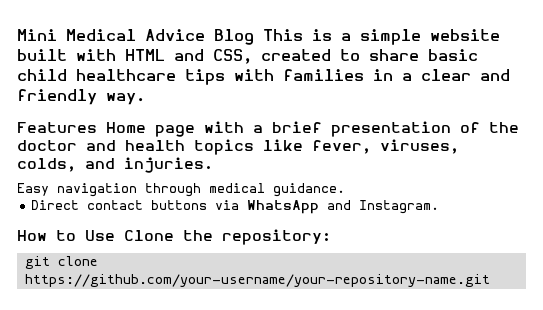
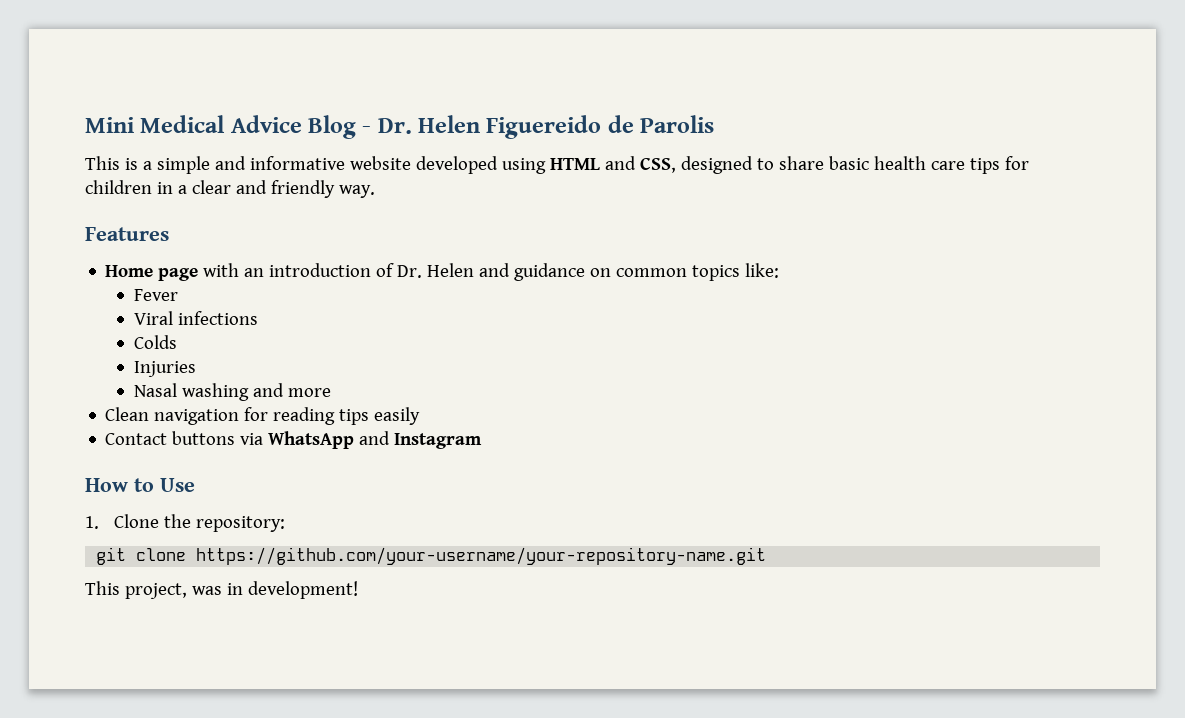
[263,29,500,45] [17,49,116,61] This is a simple website built with -> [362,115,715,139] [85,156,546,174] - Dr. Helen Figuereido de Parolis // This is a simple and informative website developed using
[261,49,331,61] created -> [680,156,753,174] designed
[17,69,364,85] child healthcare tips with families -> [873,156,1029,174] [85,180,152,194] health care tips for children
(97, 127) none -> (169, 234) //
[253,121,519,137] [17,139,459,155] [17,157,213,173] [17,183,345,197] [31,200,144,210] a brief presentation of the doctor and health topics like fever, viruses, colds, and injuries. // Easy navigation through medical guidance. // Direct contact -> [244,263,780,281] [134,289,179,301] [134,311,259,325] [134,335,178,349] [134,361,197,377] [134,383,331,401] [105,407,421,425] [105,433,168,445] an introduction of Dr. Helen and guidance on common topics like: // Fever // Viral infections // Colds // Injuries // Nasal washing and more // Clean navigation for reading tips easily // Contact
[359,200,440,214] Instagram. -> [394,433,483,449] Instagram
(115, 235) none -> [85,516,99,529] // 1.
(490, 280) none -> [85,581,358,599] // This project, was in development!

